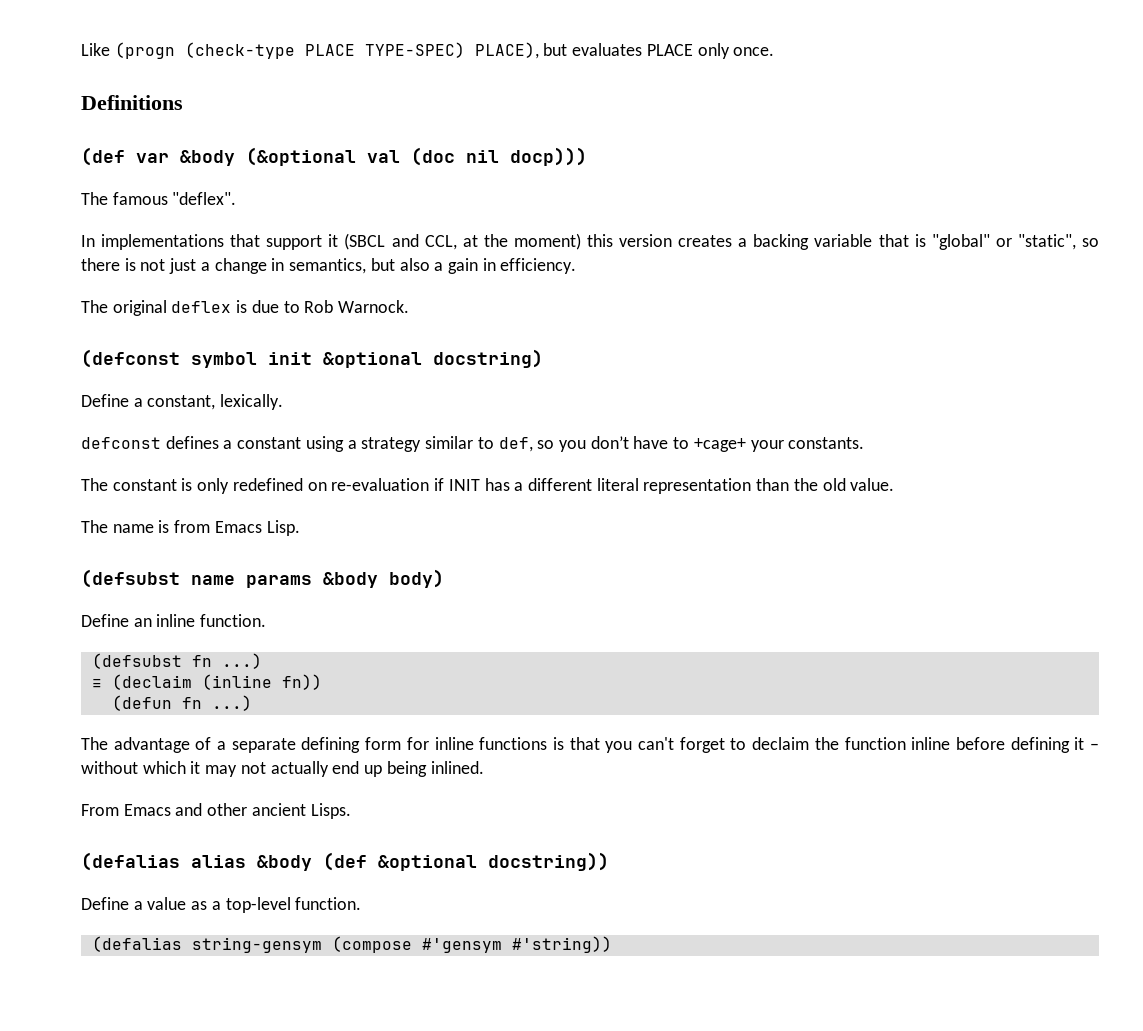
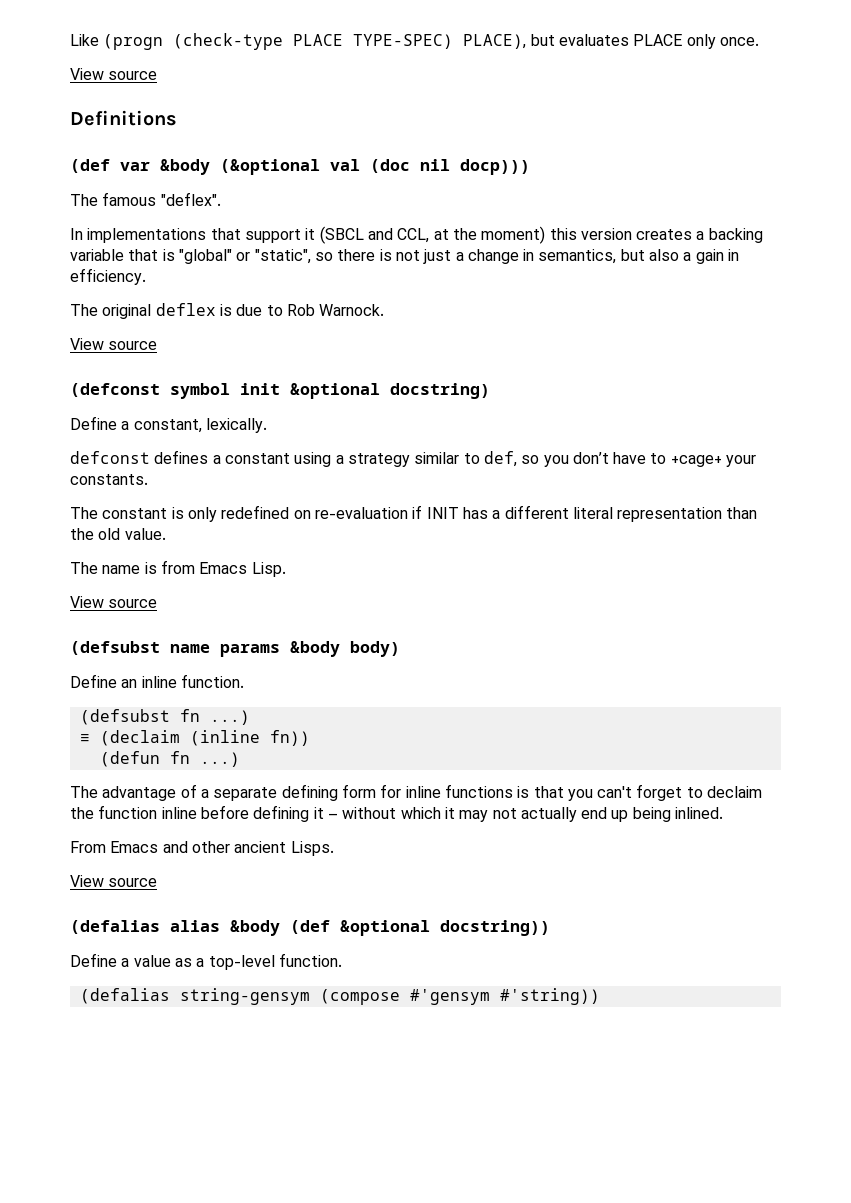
(775, 51) none -> [70,68,158,80] // View source
(410, 306) none -> [70,338,158,350] // View source
(300, 528) none -> [70,596,158,608] // View source
(351, 811) none -> [70,875,158,887] // View source

